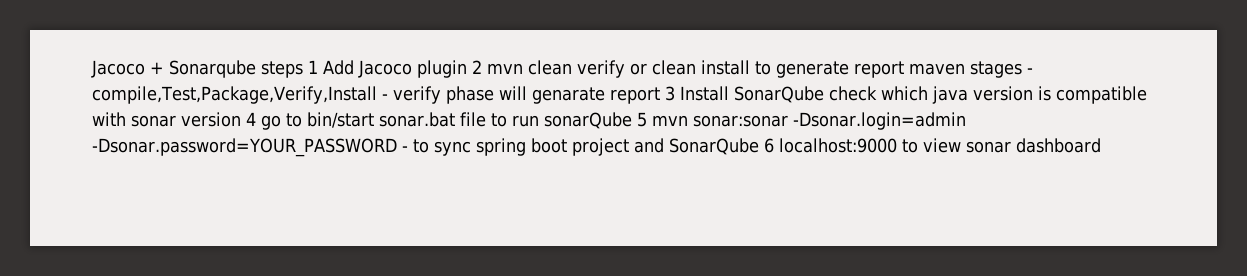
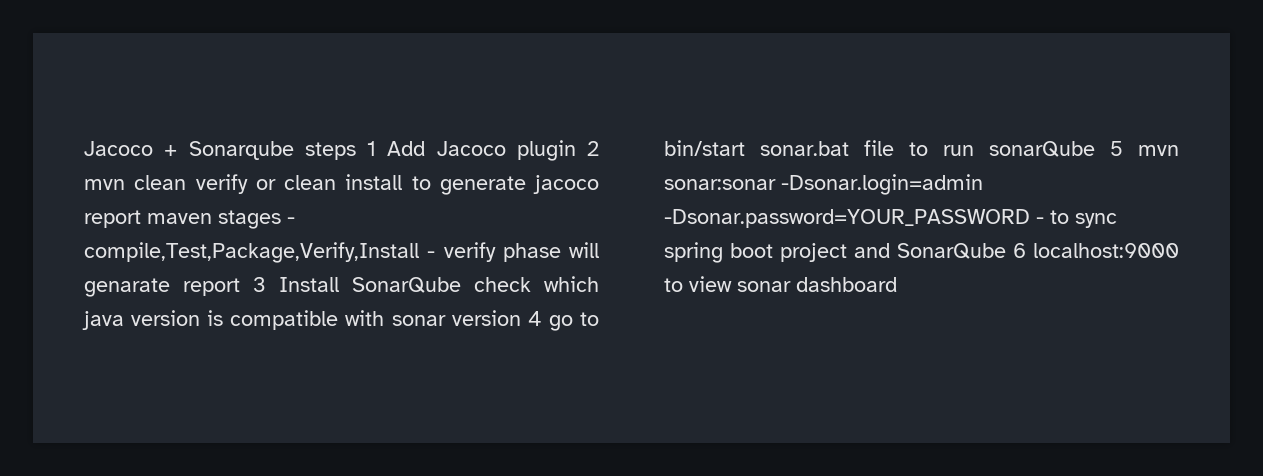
(849, 69) none -> [533,175,599,194] jacoco

